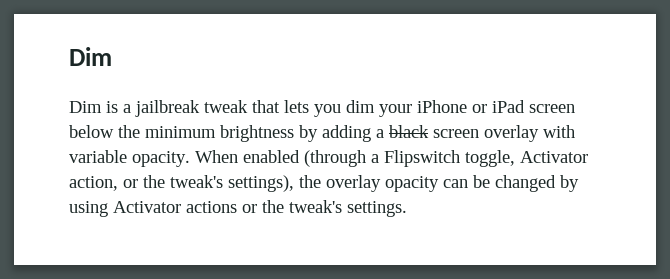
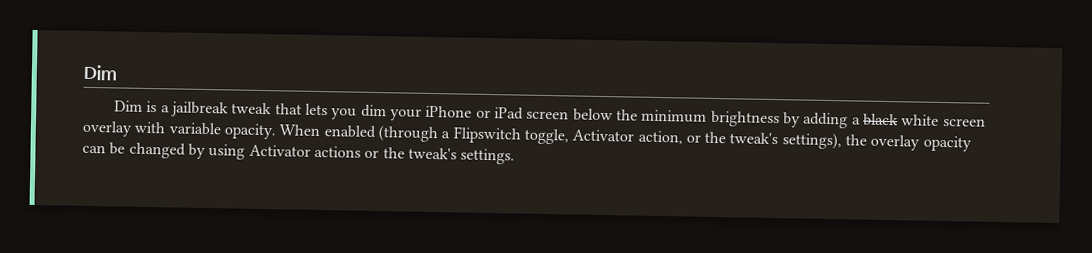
(429, 131) none -> [901,114,940,126] white

